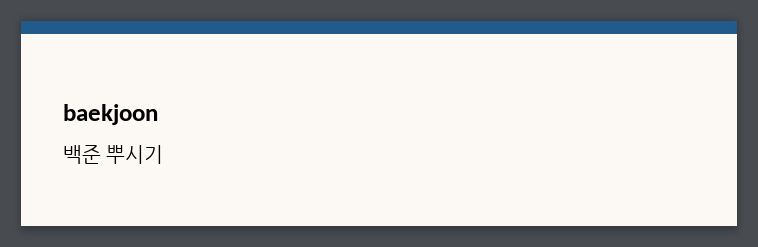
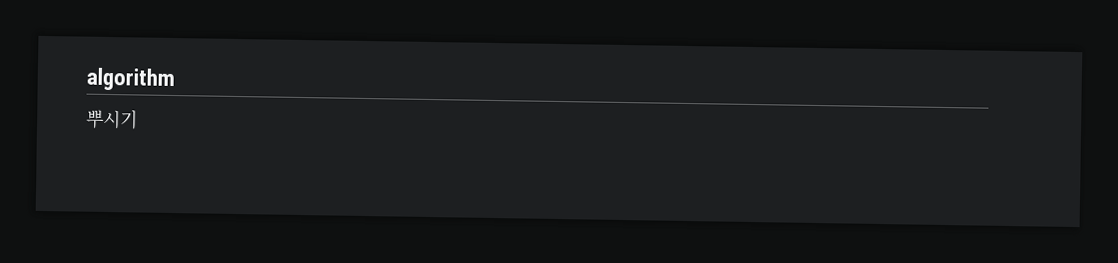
[63,104,158,125] [63,145,101,164] baekjoon // 백준 -> [86,67,175,92] algorithm //

